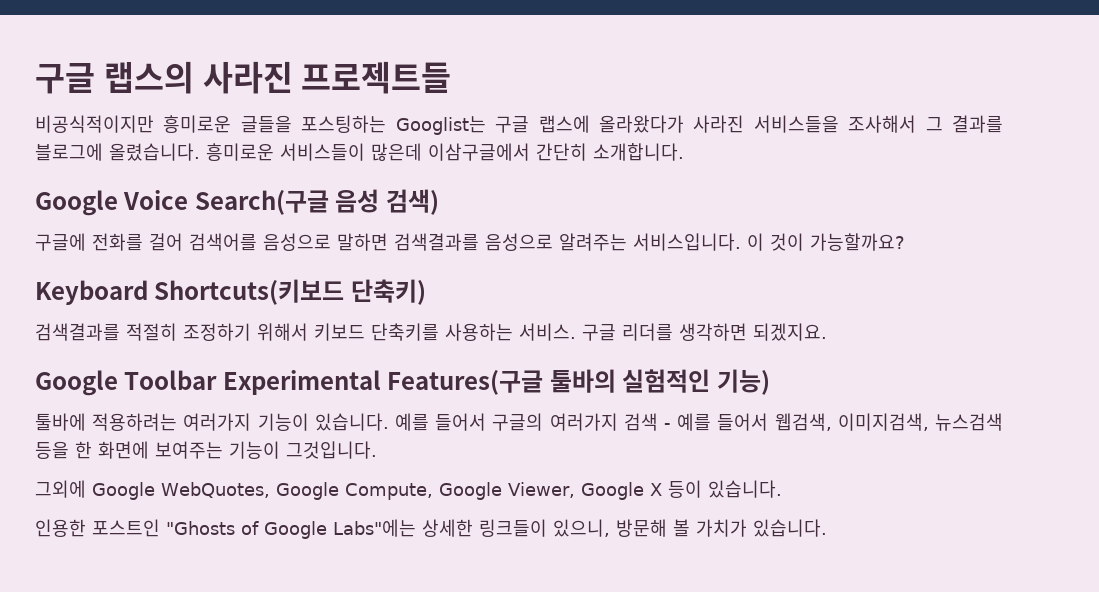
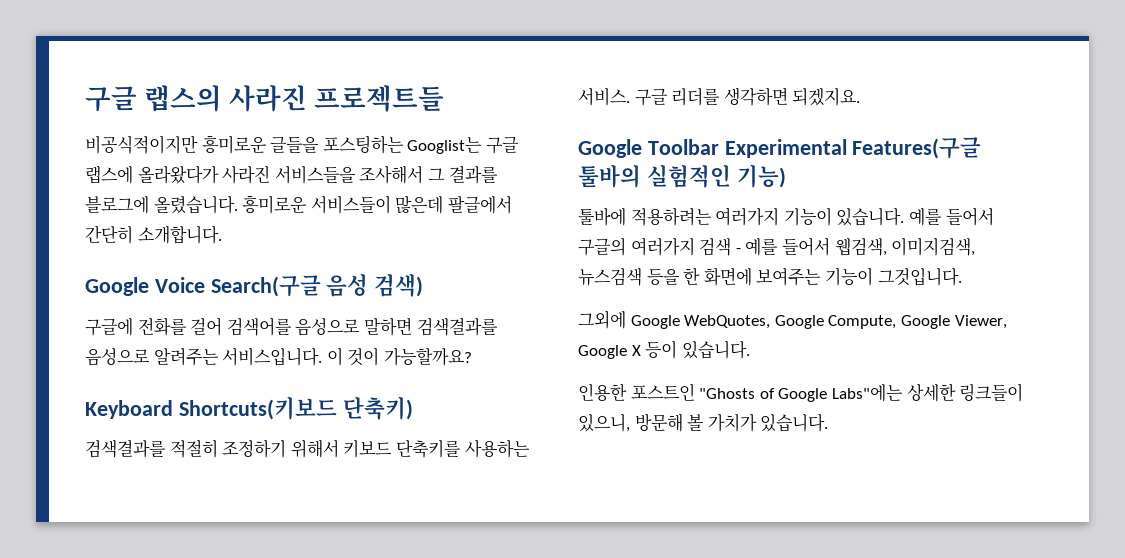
[428,143,530,161] 이삼구글에서 -> [447,195,512,214] 팔글에서

